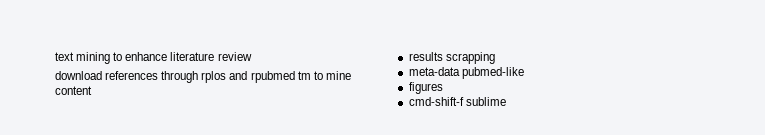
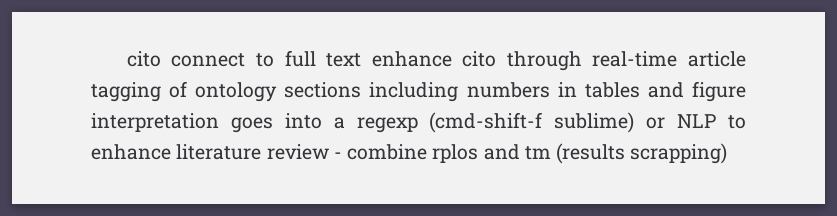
[55,52,252,64] [55,71,351,83] [55,86,92,95] [408,52,495,64] [408,67,524,79] [408,82,443,94] [408,97,506,106] text mining to enhance literature review // download references through rplos and rpubmed tm to mine content // results scrapping // meta-data pubmed-like // figures // cmd-shift-f sublime -> [126,50,746,71] [91,81,746,102] [91,112,747,133] [91,143,728,164] cito connect to full text enhance cito through real-time article tagging of ontology sections including numbers in tables and figure interpretation goes into a regexp (cmd-shift-f sublime) or NLP to enhance literature review - combine rplos and tm (results scrapping)

